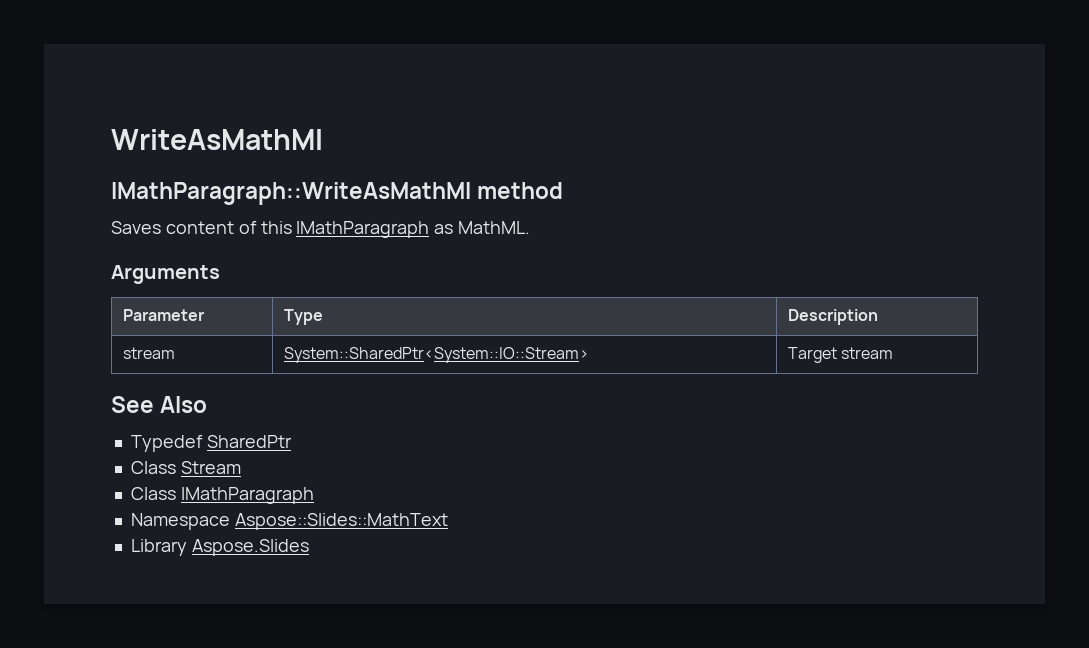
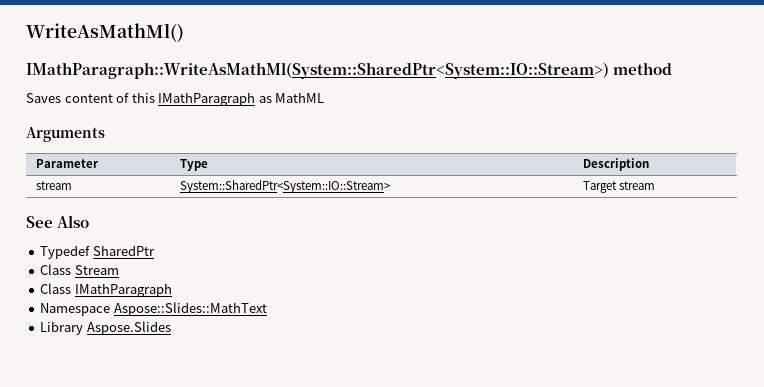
[111,129,323,150] [111,182,471,205] WriteAsMathMl // IMathParagraph::WriteAsMathMl -> [26,23,184,42] [26,62,609,79] WriteAsMathMl() // IMathParagraph::WriteAsMathMl(System::SharedPtr<System::IO::Stream>)
[458,221,531,234] MathML. -> [275,92,325,103] MathML

